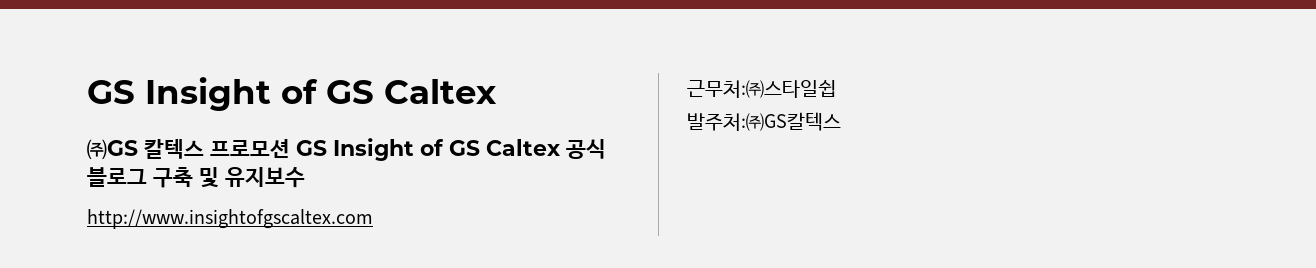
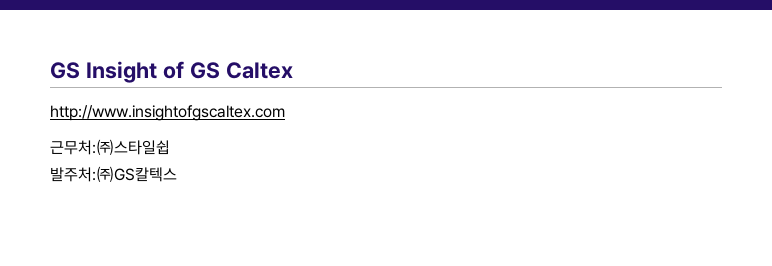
[87,77,497,111] [87,138,606,161] [87,167,305,188] GS Insight of GS Caltex // ㈜GS 칼텍스 프로모션 GS Insight of GS Caltex 공식 블로그 구축 및 유지보수 -> [50,61,293,83] GS Insight of GS Caltex

